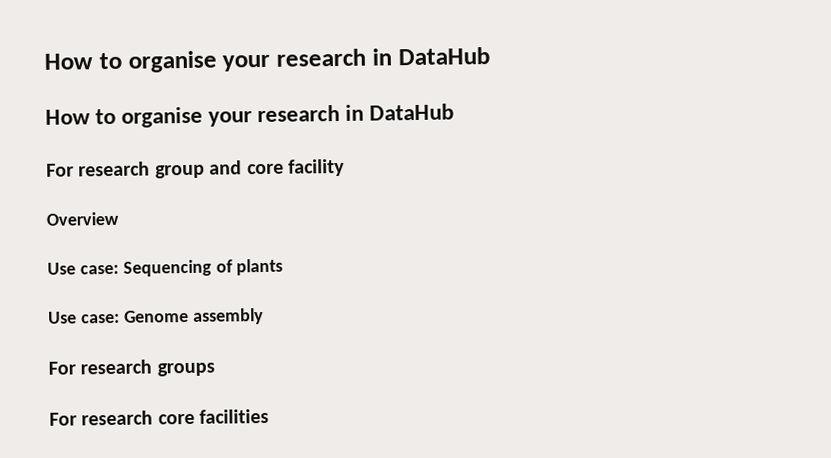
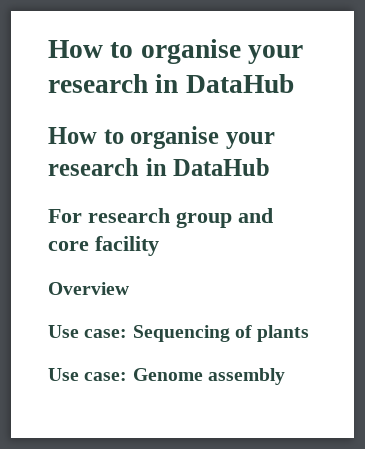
[48,359,215,377] [49,408,270,426] // For research groups // For research core facilities -> (285, 376) none

